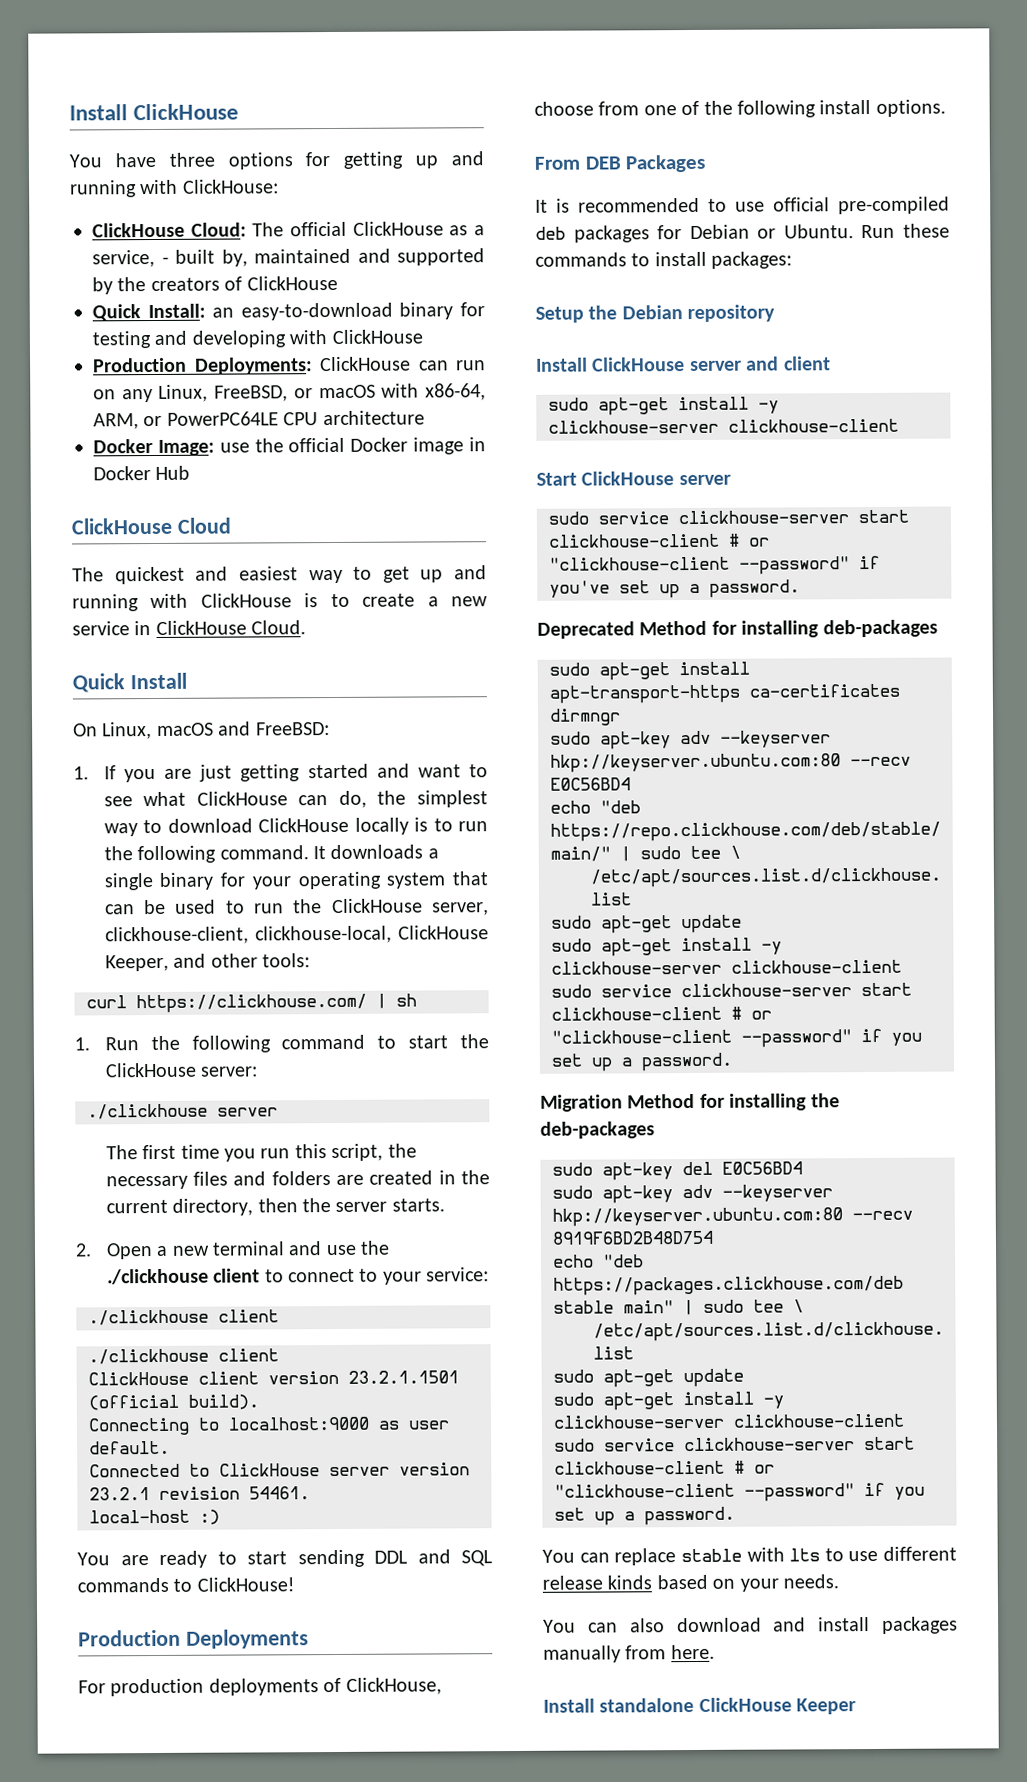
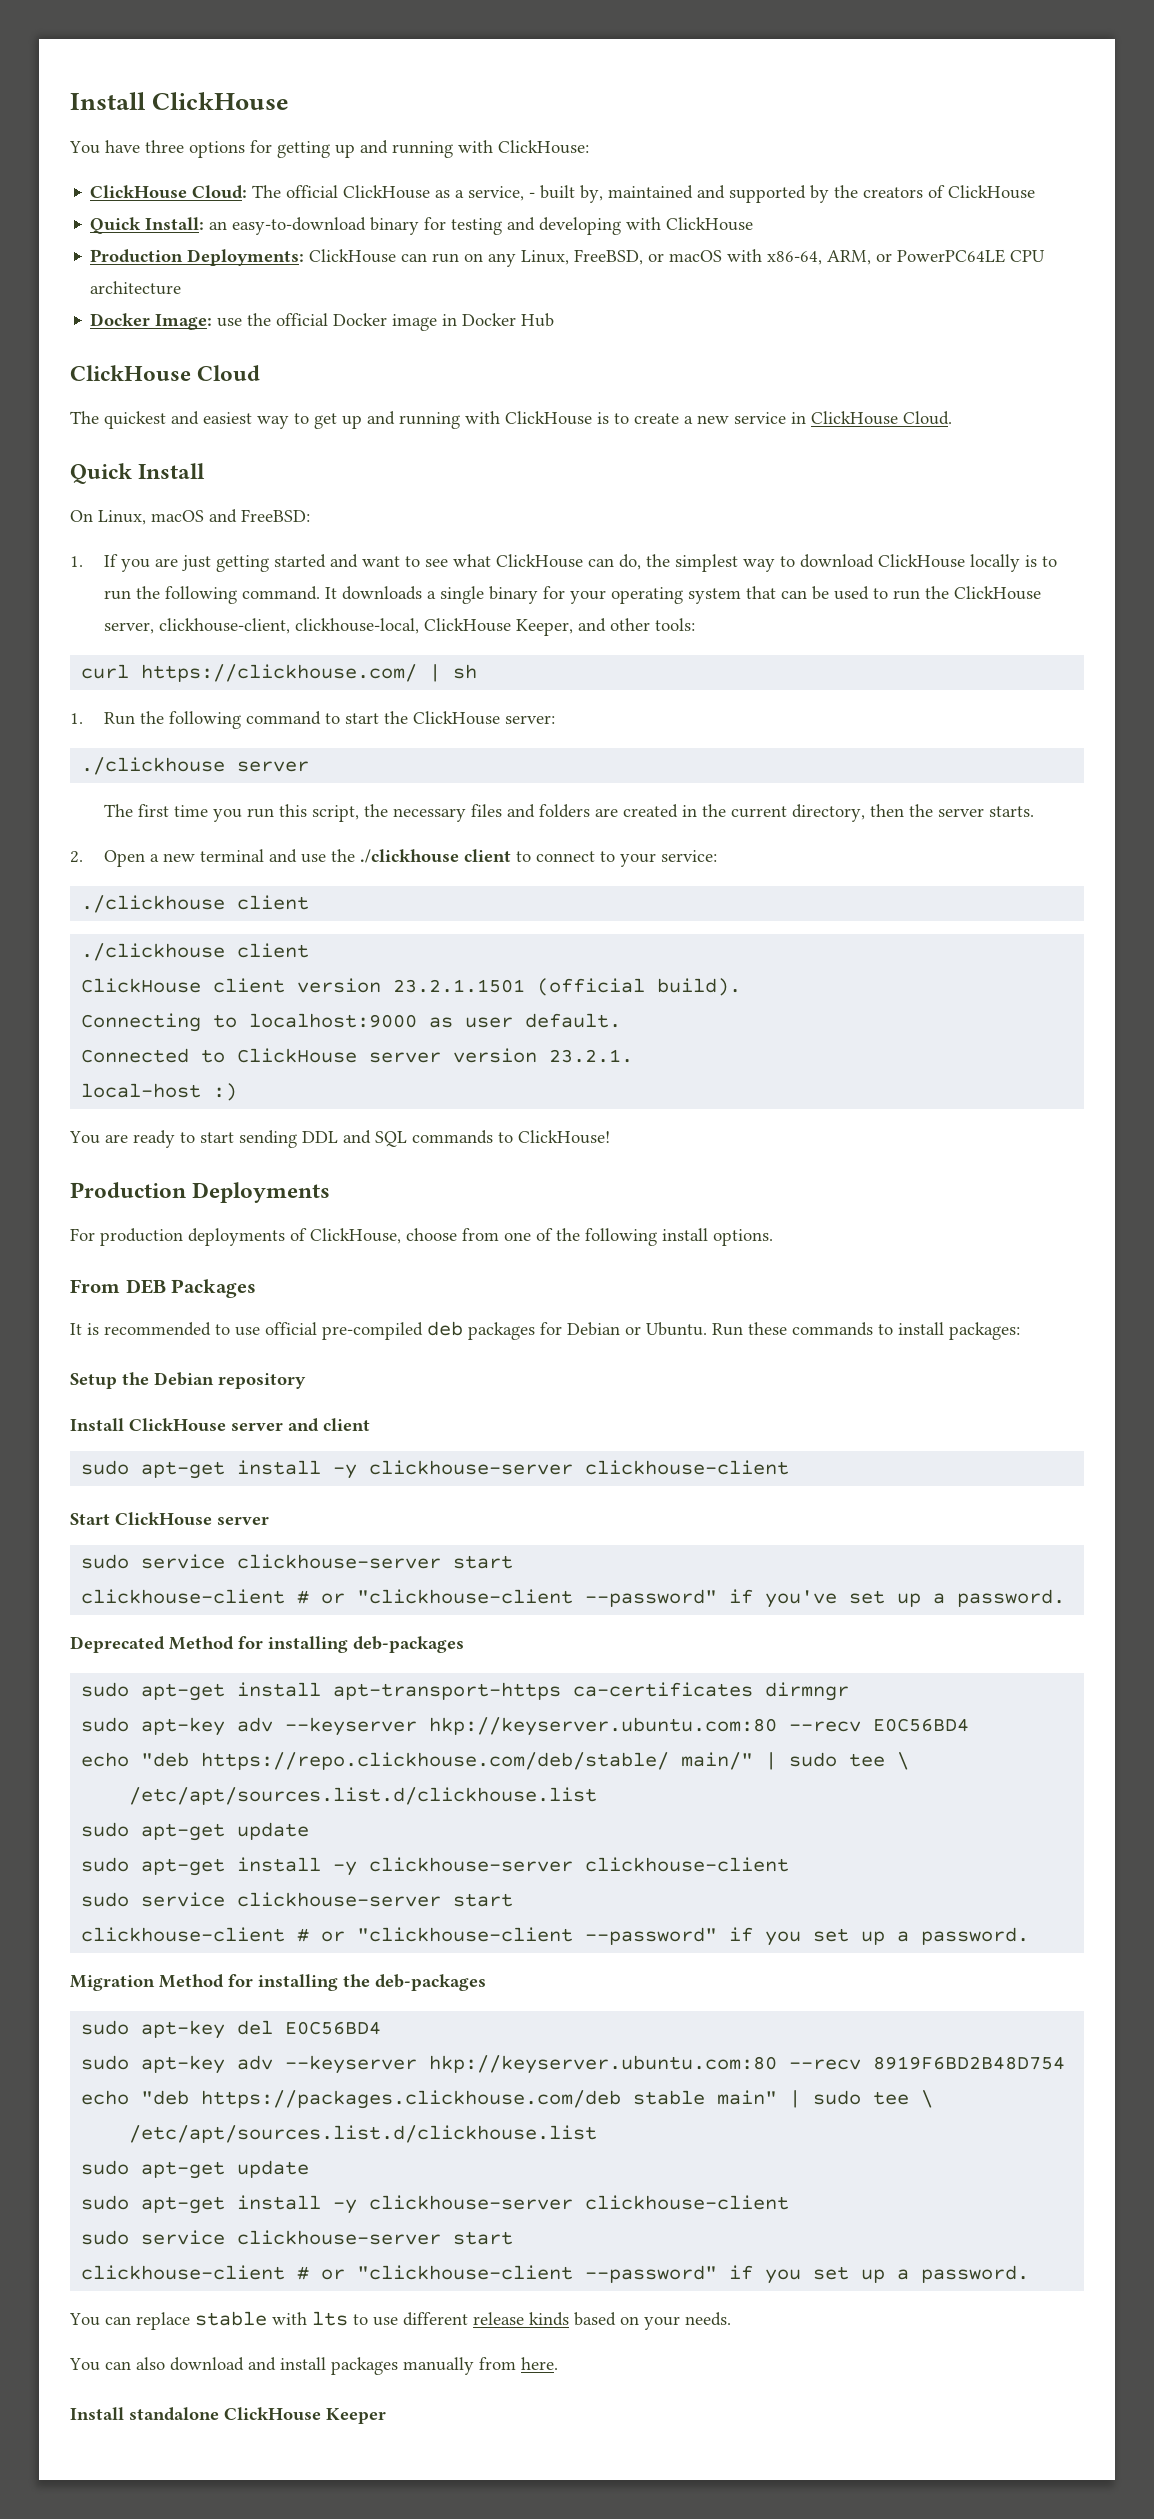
[89,1486,310,1501] 23.2.1 revision 54461. -> [549,1049,634,1063] 23.2.1.

